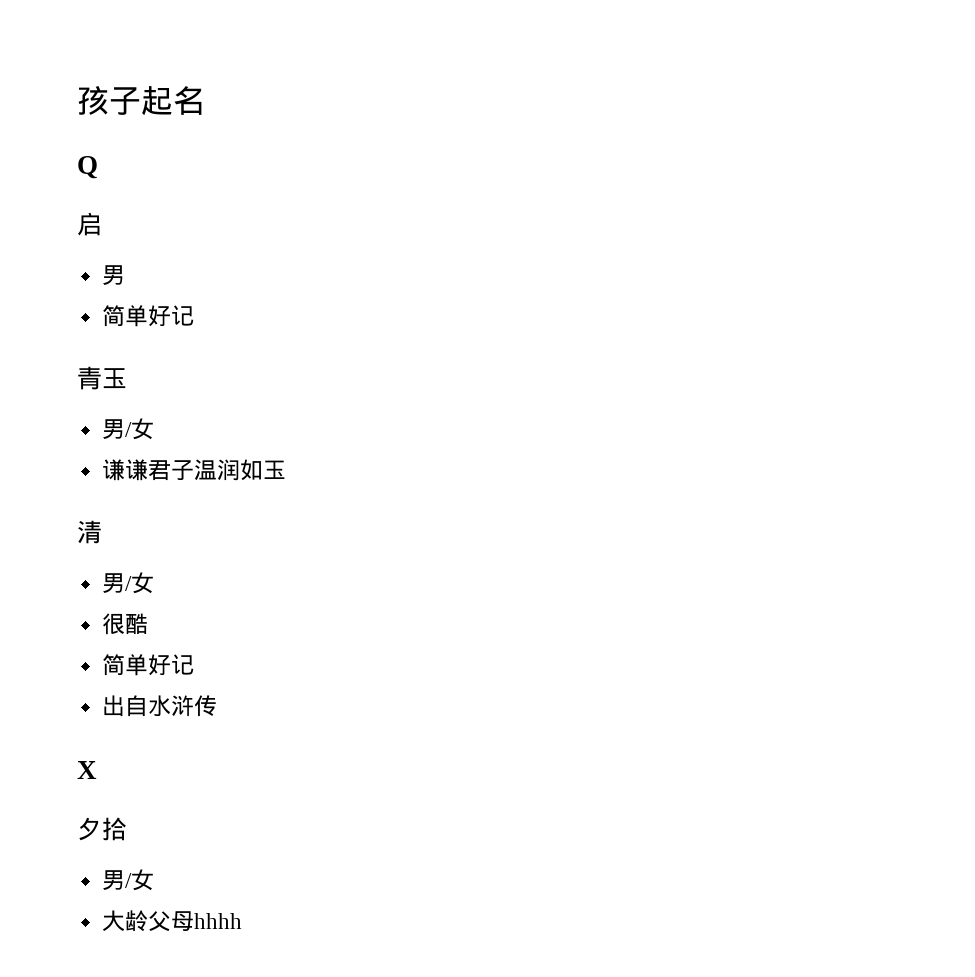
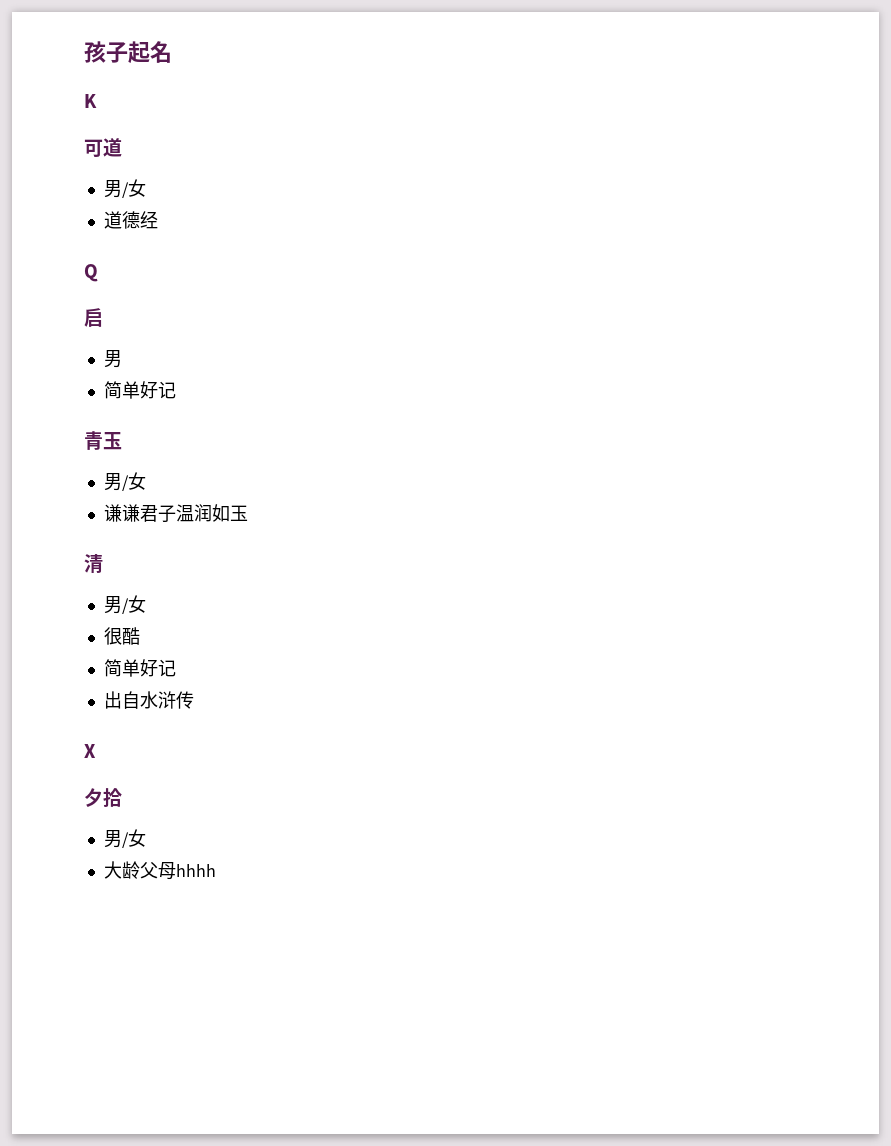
(205, 100) none -> [84,94,97,108] [84,138,122,157] [103,179,146,198] [103,211,158,229] // K // 可道 // 男/女 // 道德经

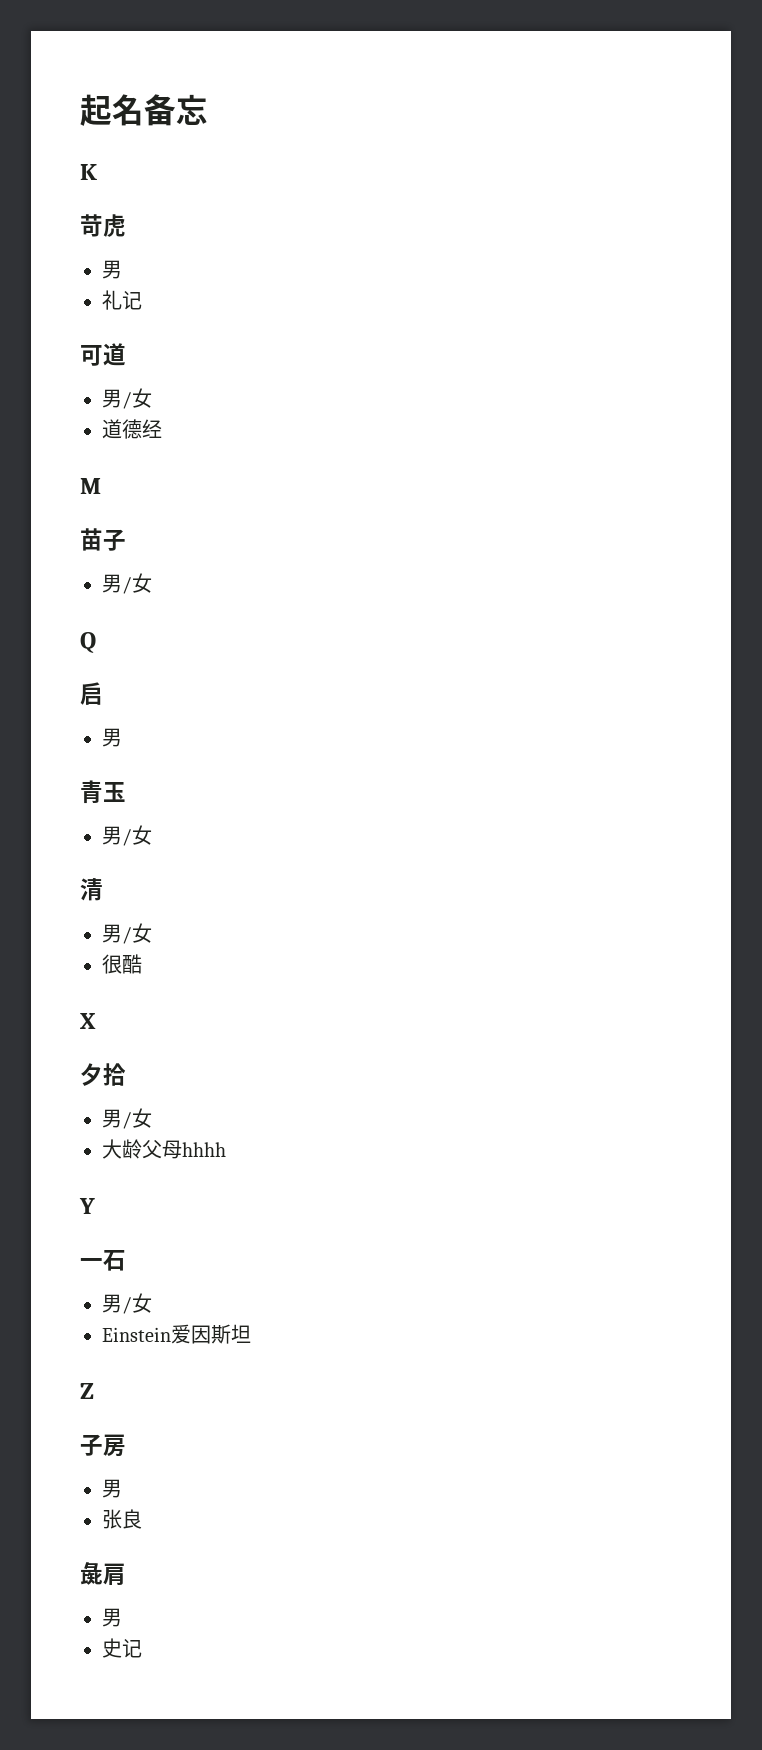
[84,41,128,63] 孩子 -> (80, 110) none
(172, 52) none -> [144,94,208,126] 备忘
(97, 101) none -> [80,214,126,237] [102,260,122,279] [102,290,142,310] // 苛虎 // 男 // 礼记
(158, 220) none -> [80,478,101,494] [80,528,126,551] [102,573,152,594] // M // 苗子 // 男/女
[103,381,176,399] // 简单好记 -> (122, 737) none
[103,504,248,523] // 谦谦君子温润如玉 -> (152, 835) none
[103,659,176,677] [103,691,194,709] // 简单好记 // 出自水浒传 -> (142, 964) none
(216, 870) none -> [79,1198,95,1214] [80,1250,126,1271] [102,1293,152,1314] [102,1324,251,1344] [80,1383,94,1399] [80,1434,126,1457] [102,1479,122,1498] [102,1509,142,1529] [80,1562,126,1585] [102,1608,122,1627] [102,1638,142,1658] // Y // 一石 // 男/女 // Einstein爱因斯坦 // Z // 子房 // 男 // 张良 // 彘肩 // 男 // 史记

